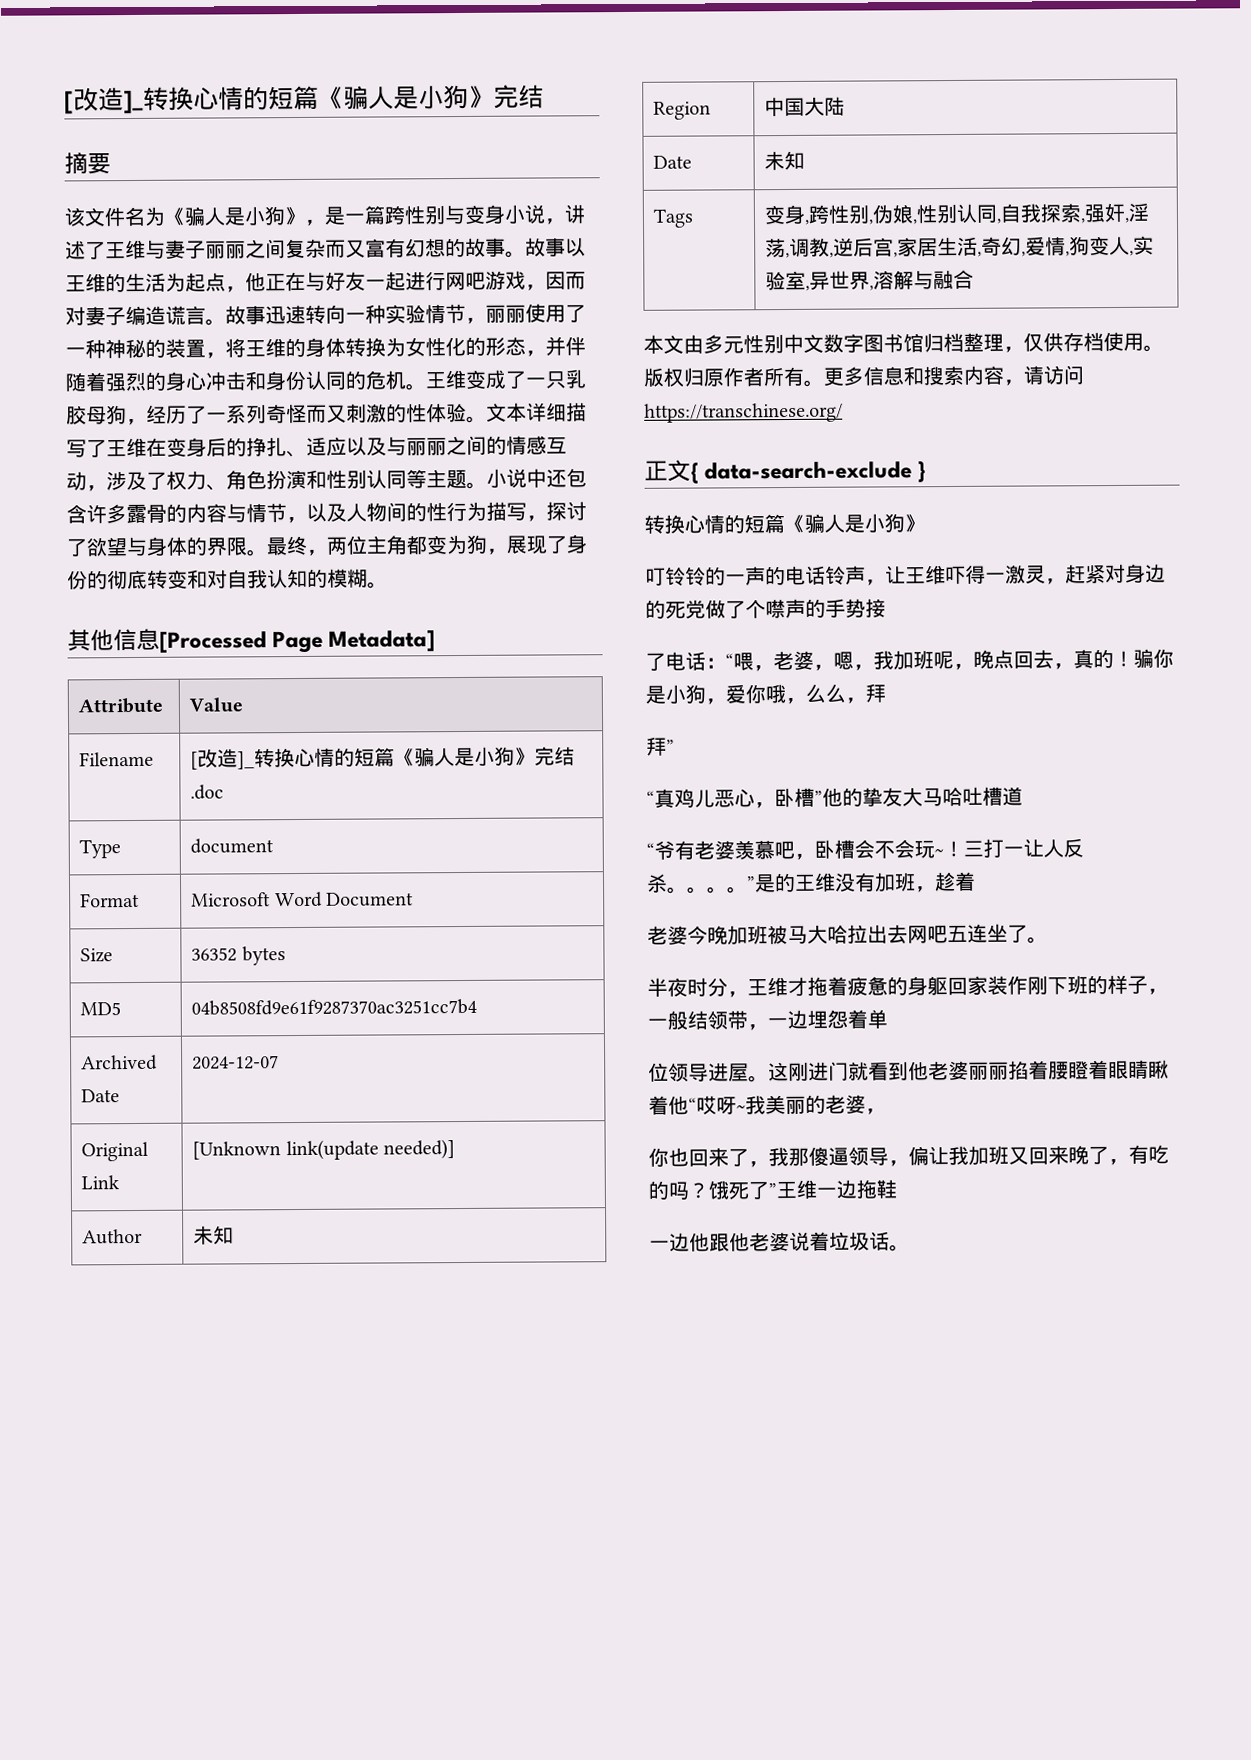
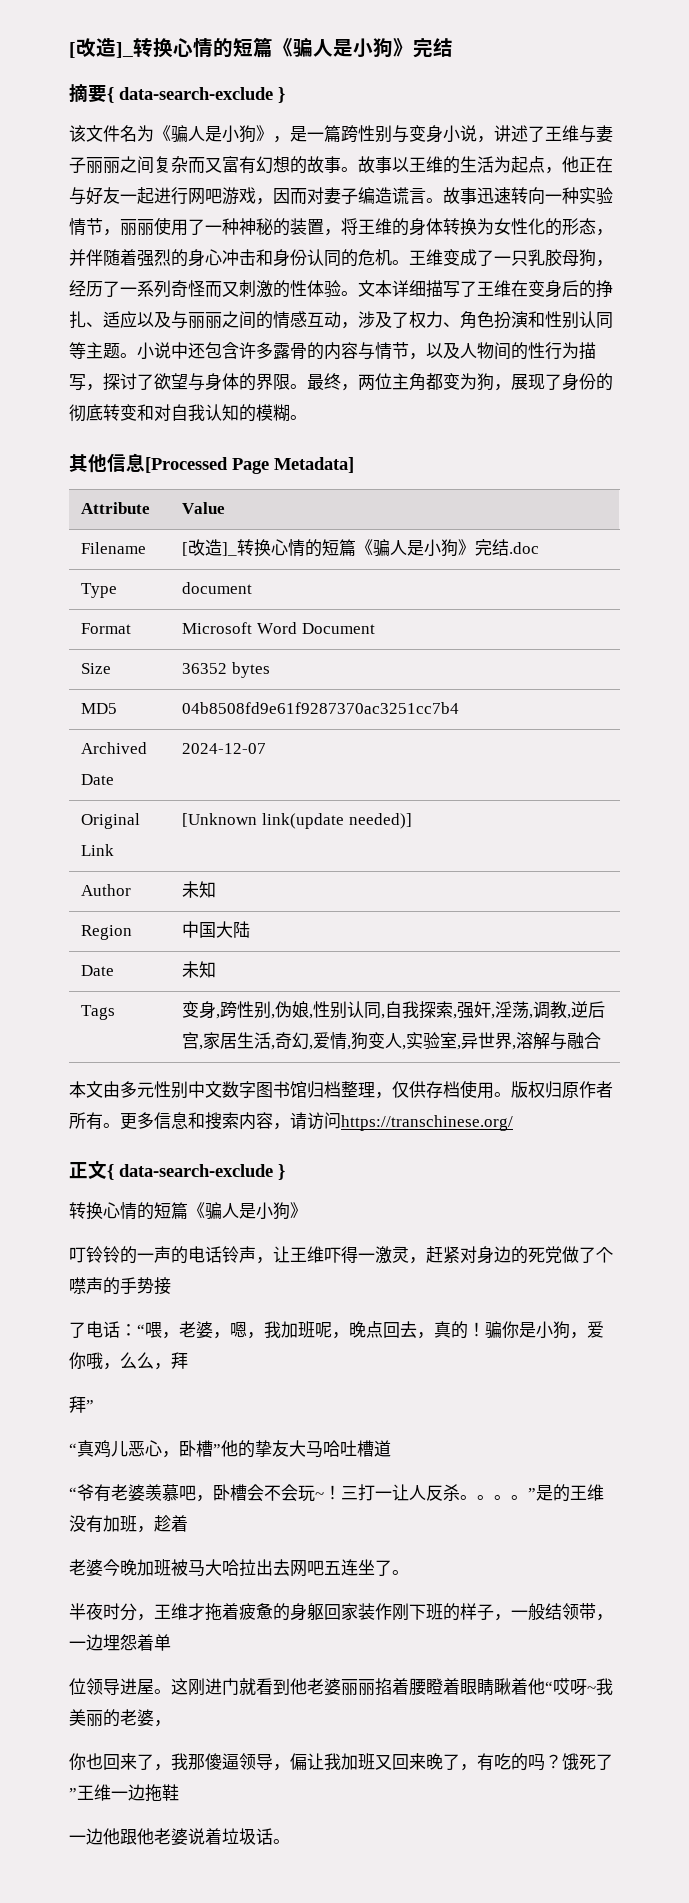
(111, 164) none -> [107,87,285,103] { data-search-exclude }

